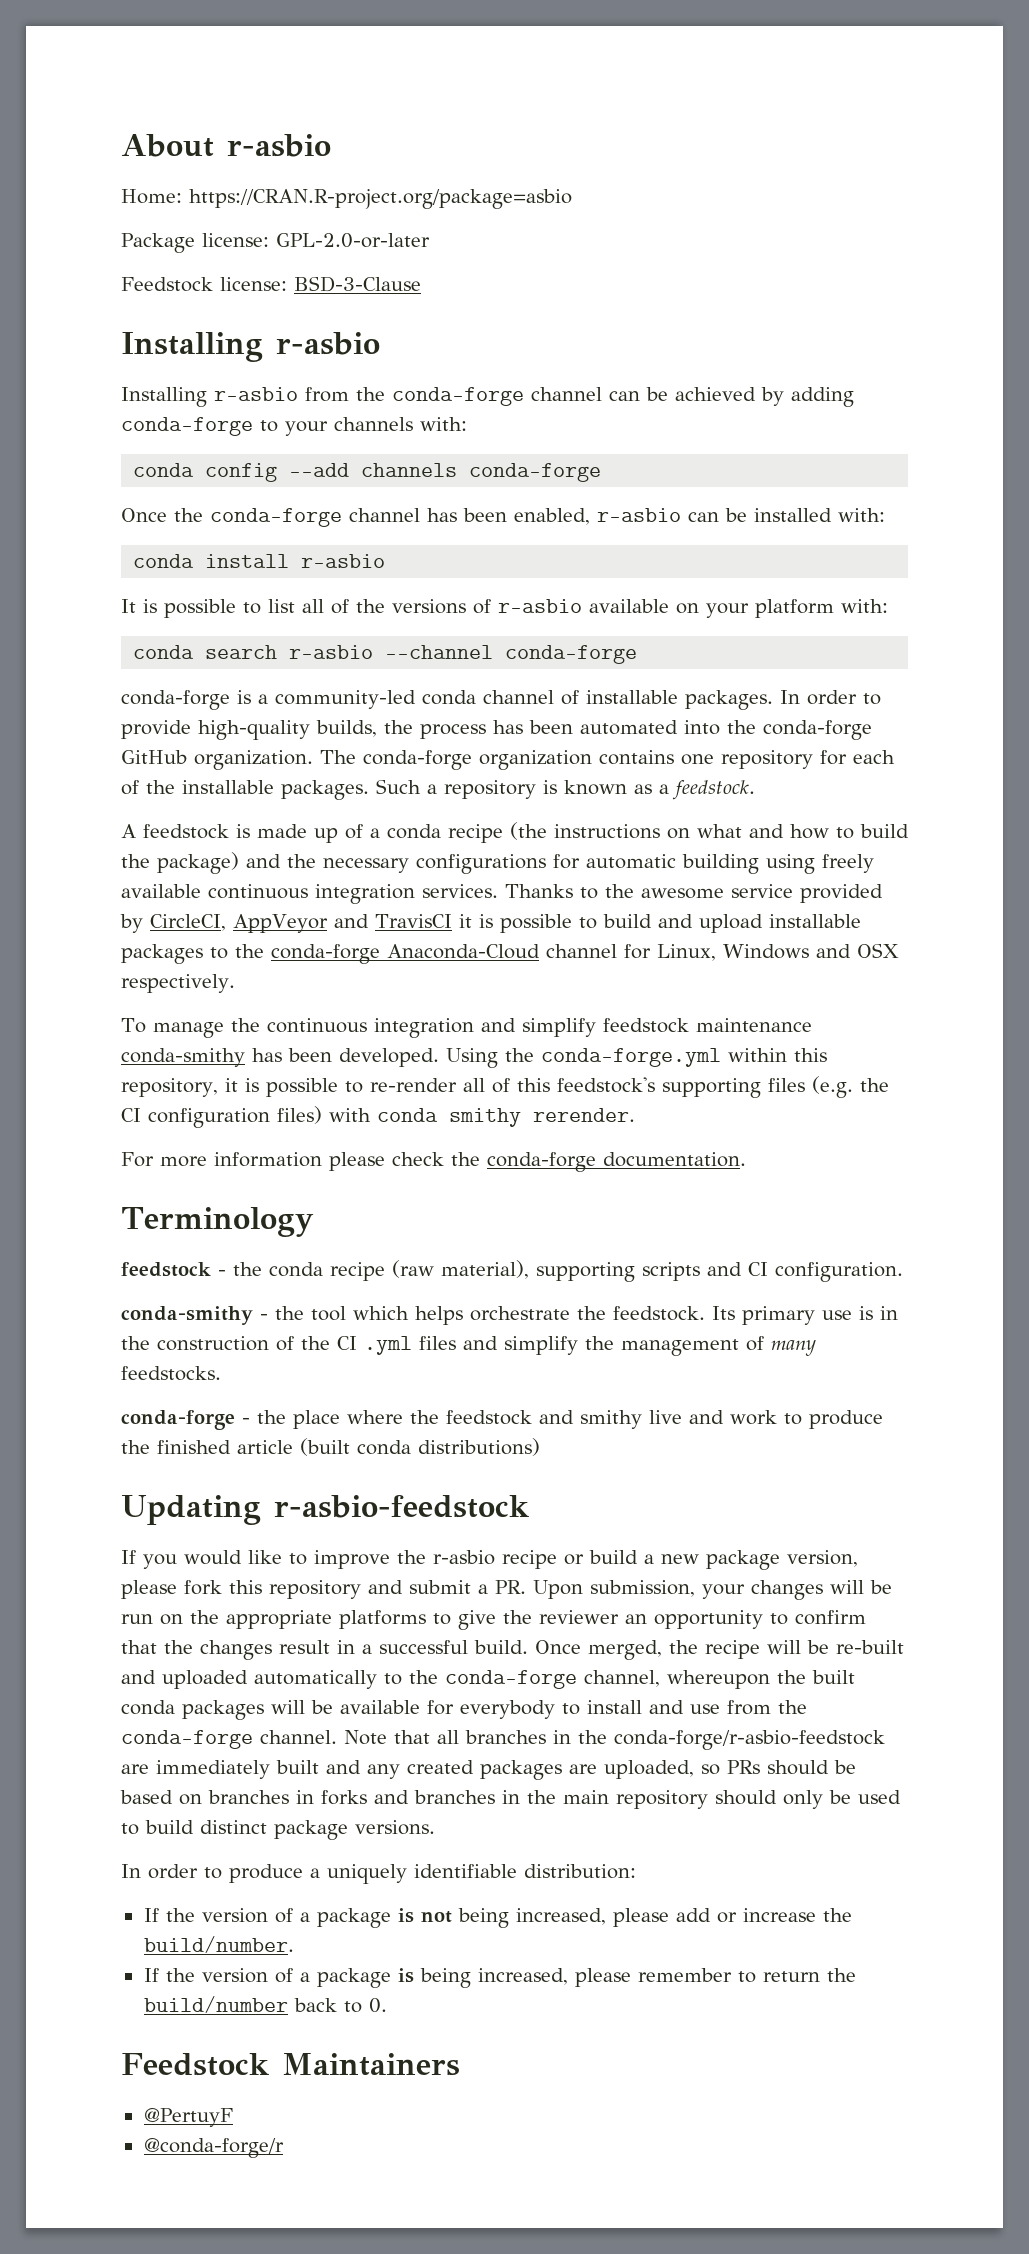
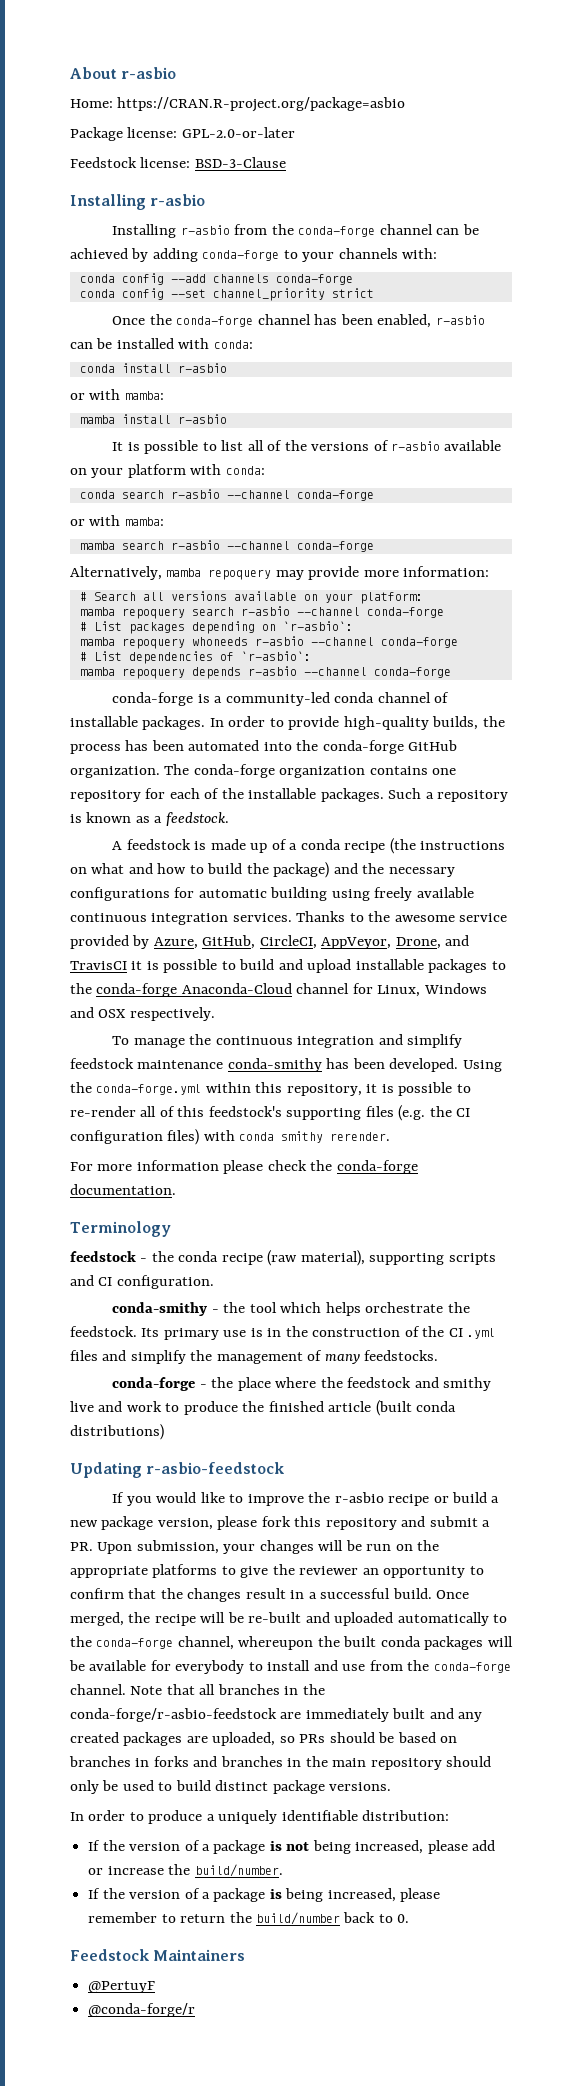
(602, 472) none -> [79,288,374,301] // conda config --set channel_priority strict
[838,508,885,522] with: -> [178,338,253,349] with conda:
(386, 561) none -> [70,389,164,400] [79,414,227,424] // or with mamba: // mamba install r-asbio
[841,599,888,613] with: -> [190,464,265,475] with conda:
(638, 654) none -> [70,515,164,526] [79,540,374,552] [70,566,490,580] [79,591,423,604] [79,606,444,619] [79,621,353,634] [79,636,458,649] [79,651,311,664] [79,666,451,679] // or with mamba: // mamba search r-asbio --channel conda-forge // Alternatively, mamba repoquery may provide more information: // # Search all versions available on your platform: // mamba repoquery search r-asbio --channel conda-forge // # List packages depending on `r-asbio`: // mamba repoquery whoneeds r-asbio --channel conda-forge // # List dependencies of `r-asbio`: // mamba repoquery depends r-asbio --channel conda-forge
[150,914,328,933] CircleCI, AppVeyor -> [153,935,441,949] Azure, GitHub, CircleCI, AppVeyor, Drone,

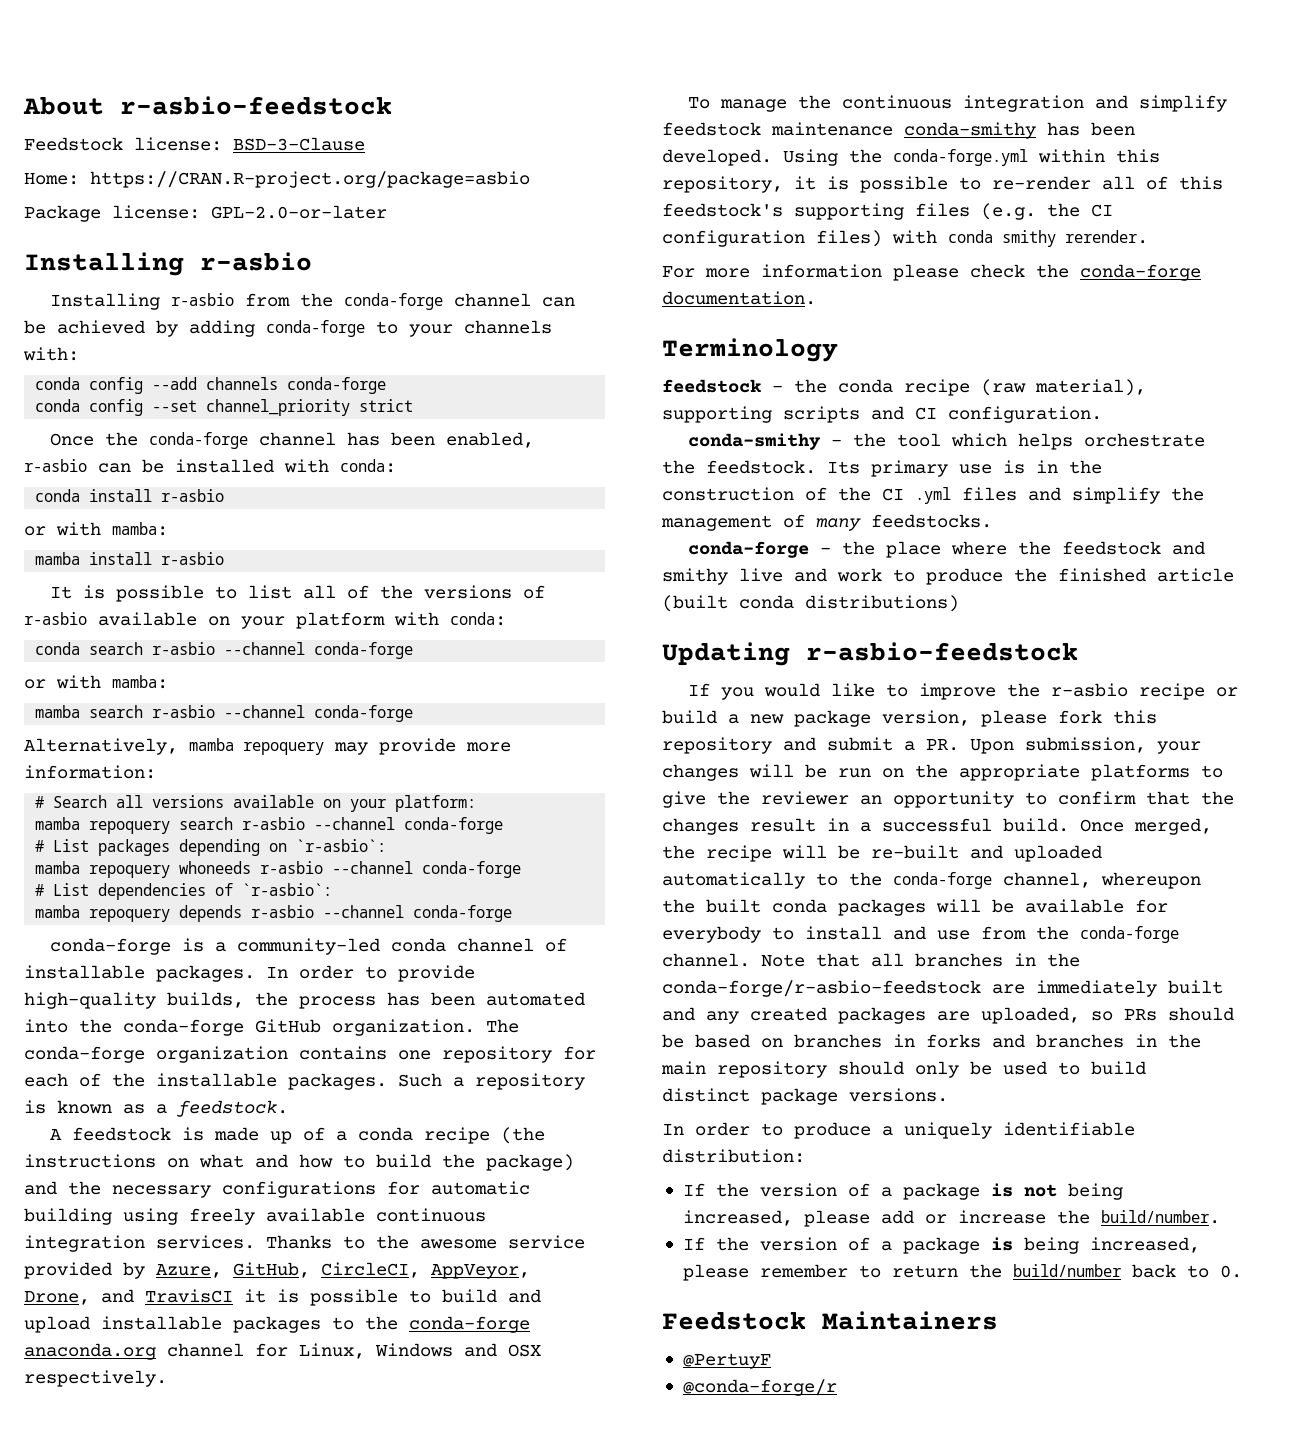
[121,67,177,79] r-asbio -> [120,96,392,115] [24,137,365,151] r-asbio-feedstock // Feedstock license: BSD-3-Clause
[70,157,286,168] // Feedstock license: BSD-3-Clause -> (387, 212) none
[181,983,292,994] Anaconda-Cloud -> [24,1343,156,1360] anaconda.org

